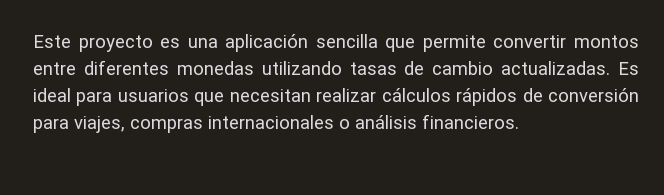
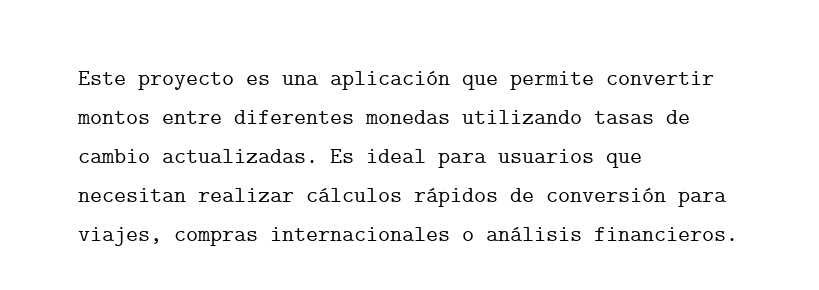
[315,34,378,48] sencilla -> (450, 80) none

